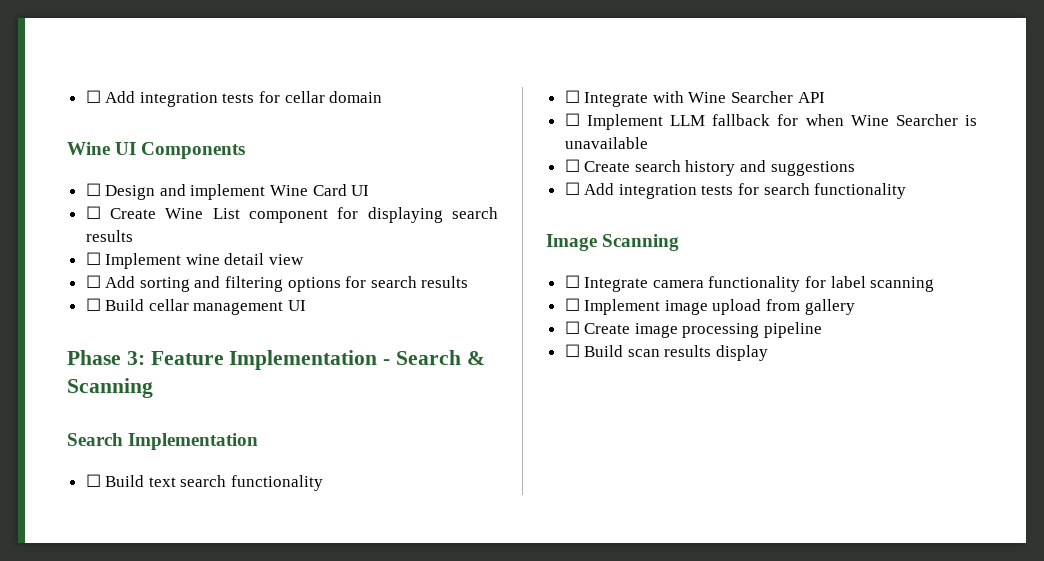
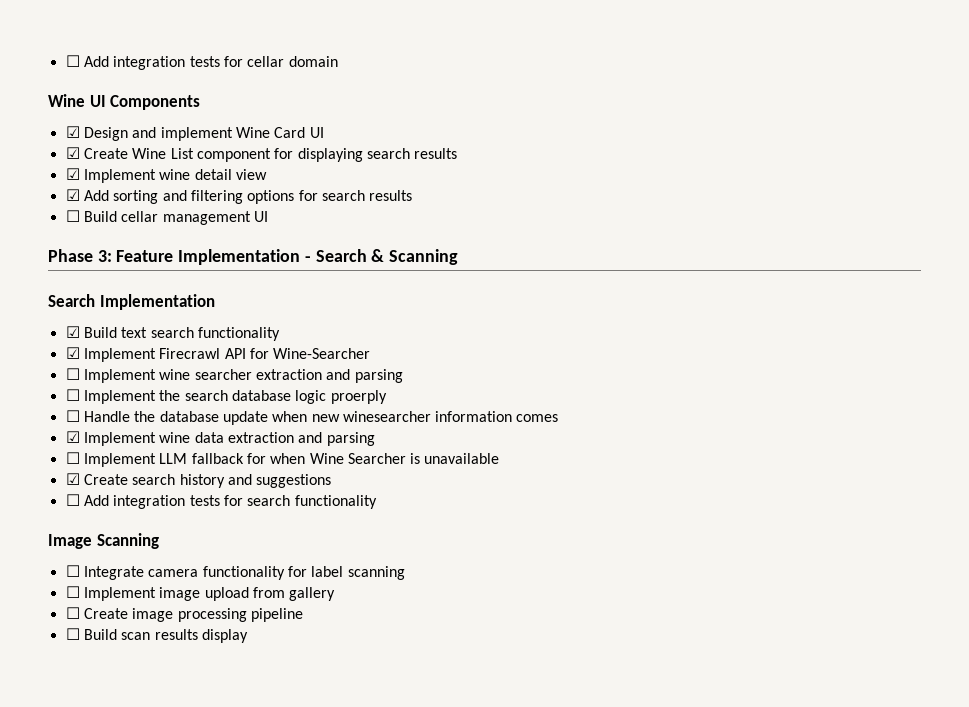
[85,183,101,196] ☐ -> [65,126,80,138] ☑
[85,206,101,219] ☐ -> [65,147,80,159] ☑
[85,252,101,265] ☐ -> [65,168,80,180] ☑
[85,275,101,288] ☐ -> [65,189,80,201] ☑
[85,474,101,487] ☐ -> [65,326,80,338] ☑
[564,90,825,107] ☐ Integrate with Wine Searcher API -> [65,347,371,362] [65,368,403,383] [65,389,387,404] [65,410,559,425] [65,431,375,446] ☑ Implement Firecrawl API for Wine-Searcher // ☐ Implement wine searcher extraction and parsing // ☐ Implement the search database logic proerply // ☐ Handle the database update when new winesearcher information comes // ☑ Implement wine data extraction and parsing
[564,159,580,172] ☐ -> [65,473,80,485] ☑

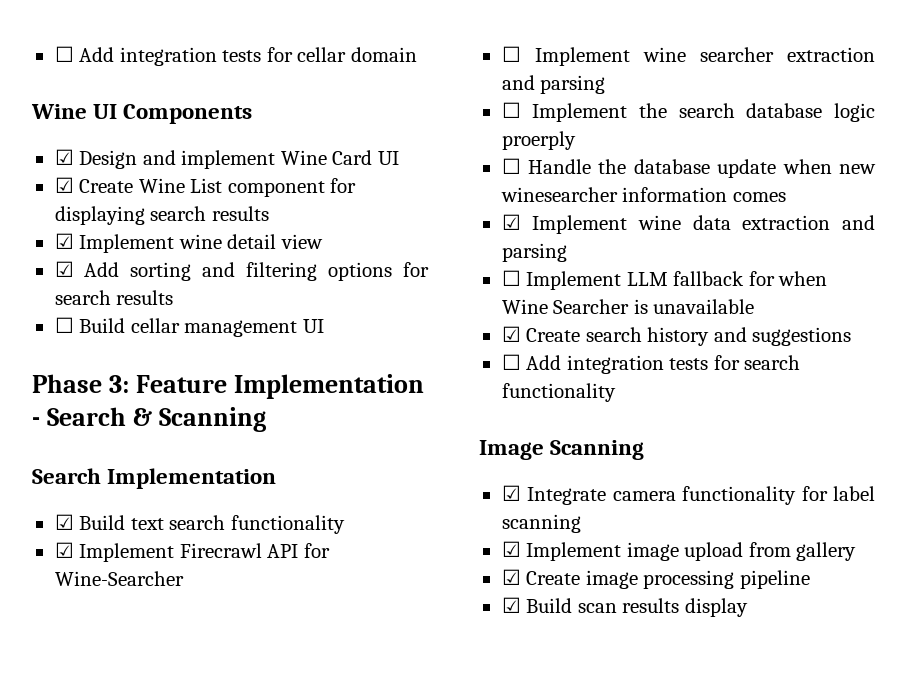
[65,565,80,577] ☐ -> [501,485,521,501] ☑
[65,586,80,598] ☐ -> [501,541,521,557] ☑
[65,607,80,619] ☐ -> [501,569,521,585] ☑
[65,628,80,640] ☐ -> [501,597,521,613] ☑

